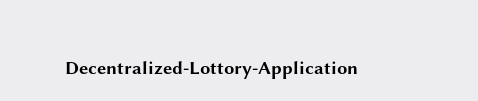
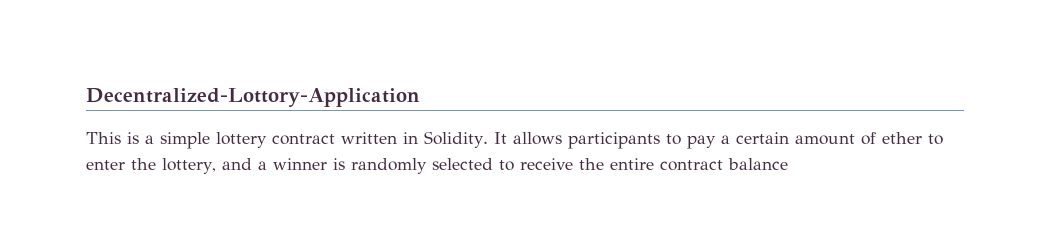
(358, 70) none -> [86,131,943,149] [86,158,788,174] // This is a simple lottery contract written in Solidity. It allows participants to pay a certain amount of ether to enter the lottery, and a winner is randomly selected to receive the entire contract balance

